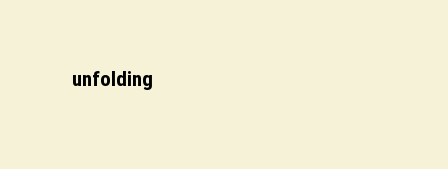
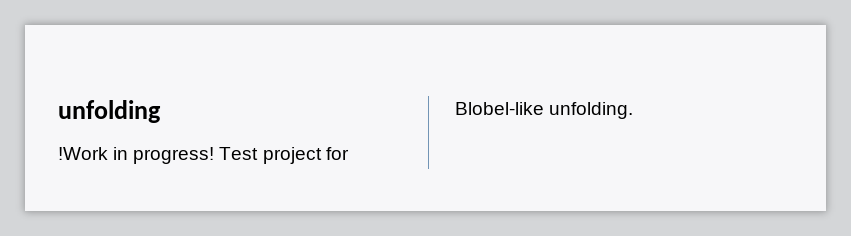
(153, 80) none -> [58,147,349,164] [455,102,634,119] // !Work in progress! Test project for Blobel-like unfolding.

